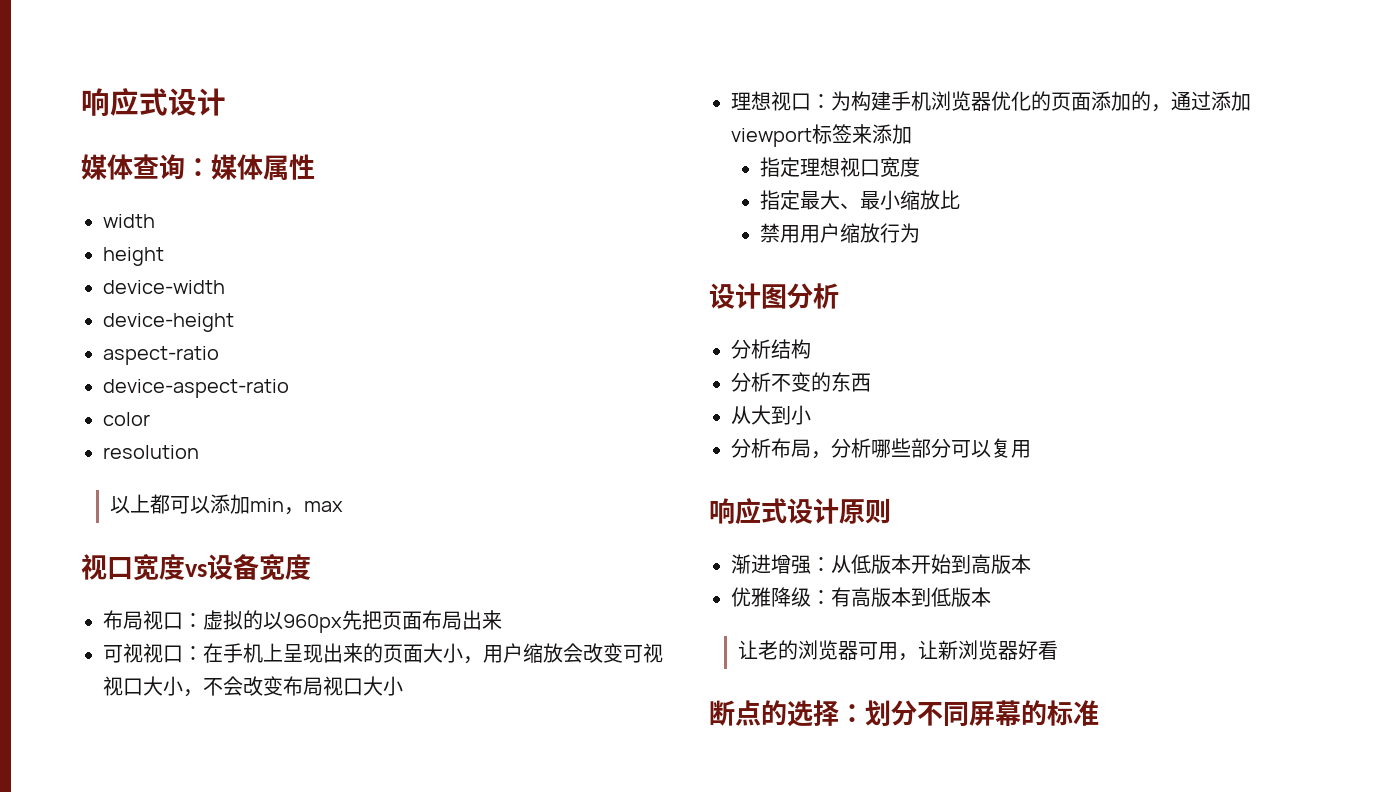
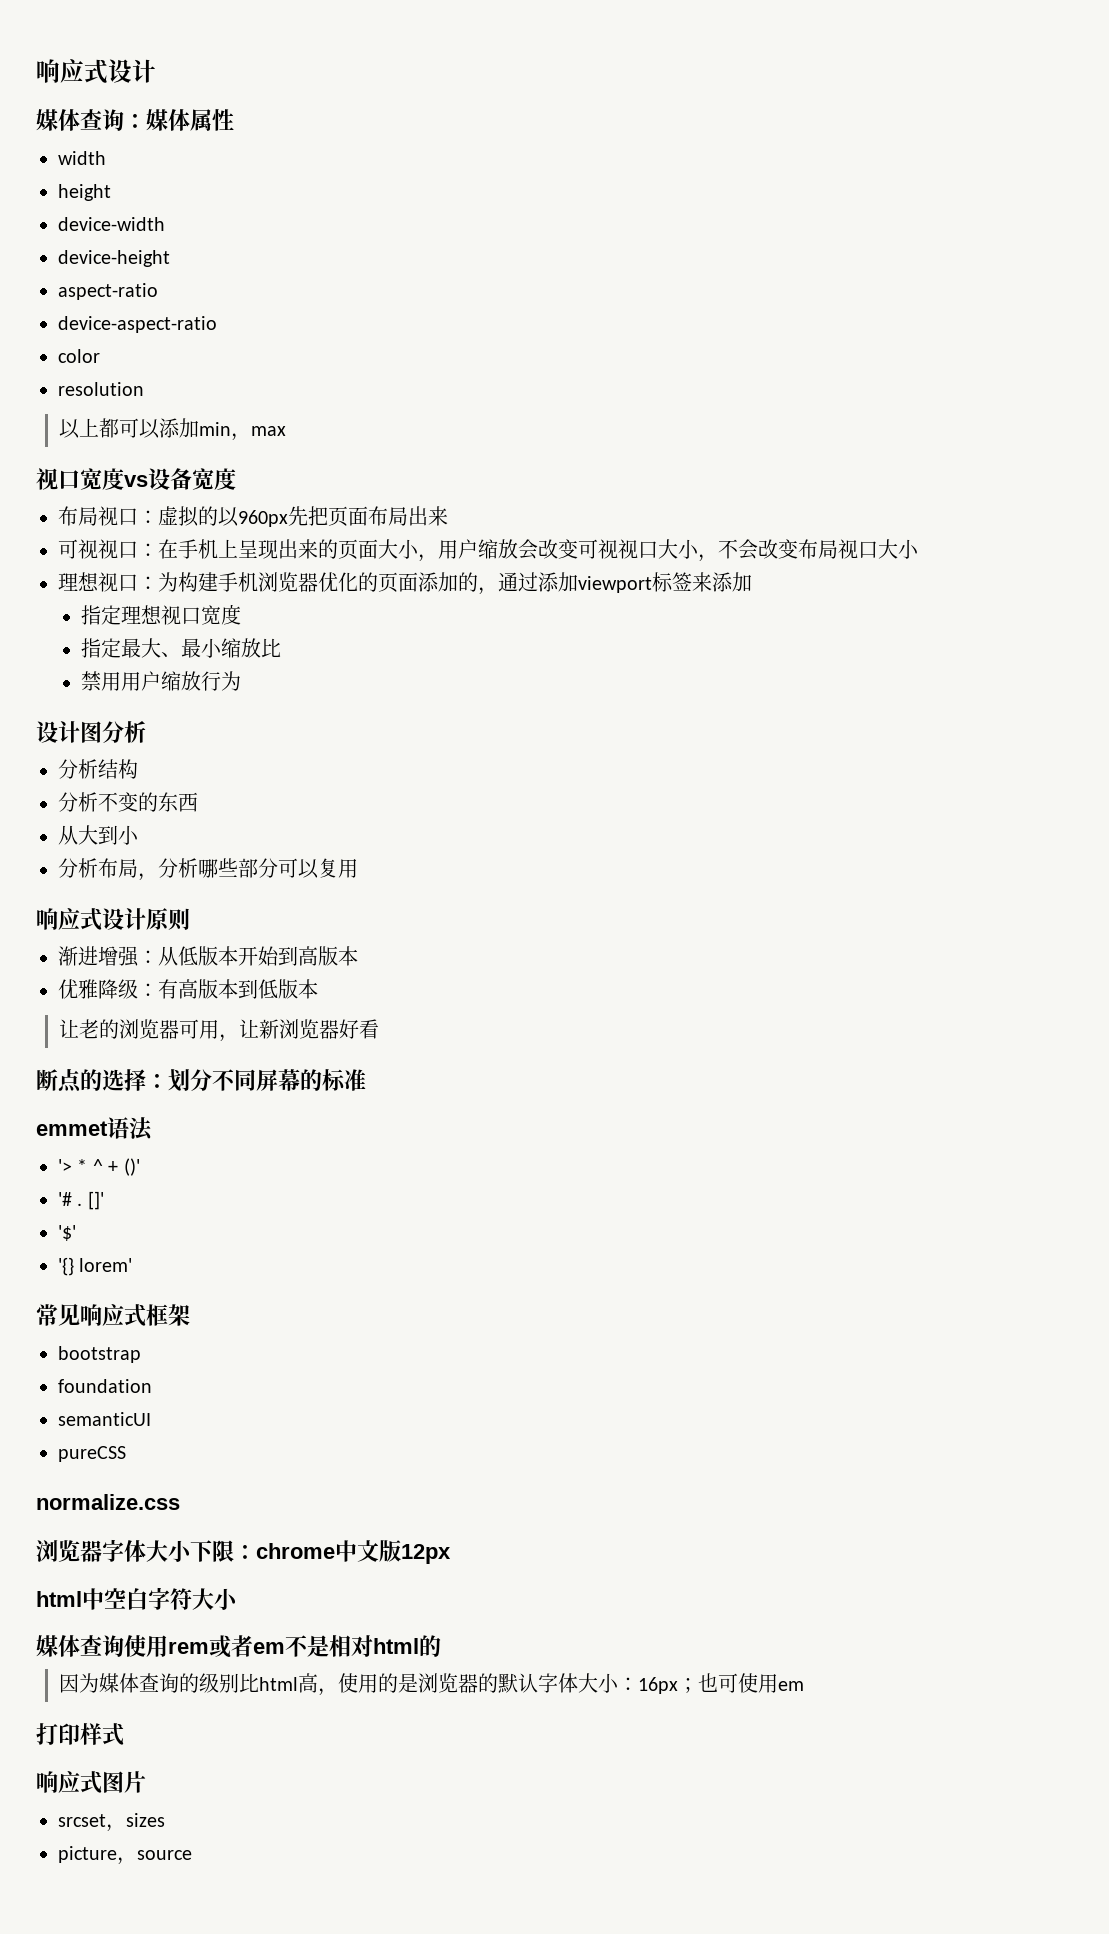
(1099, 713) none -> [36,1117,153,1141] [58,1158,140,1176] [58,1191,104,1210] [58,1225,76,1241] [58,1257,133,1276] [36,1304,190,1327] [58,1346,141,1363] [58,1379,152,1393] [58,1412,151,1426] [58,1446,126,1462] [36,1494,180,1510] [36,1539,451,1564] [36,1587,238,1610] [36,1635,441,1658] [59,1673,805,1696] [36,1723,124,1746] [36,1771,146,1794] [58,1813,165,1832] [58,1846,192,1865] // emmet语法 // '> * ^ + ()' // '# . []' // '$' // '{} lorem' // 常见响应式框架 // bootstrap // foundation // semanticUI // pureCSS // normalize.css // 浏览器字体大小下限：chrome中文版12px // html中空白字符大小 // 媒体查询使用rem或者em不是相对html的 // 因为媒体查询的级别比html高，使用的是浏览器的默认字体大小：16px；也可使用em // 打印样式 // 响应式图片 // srcset，sizes // picture，source

